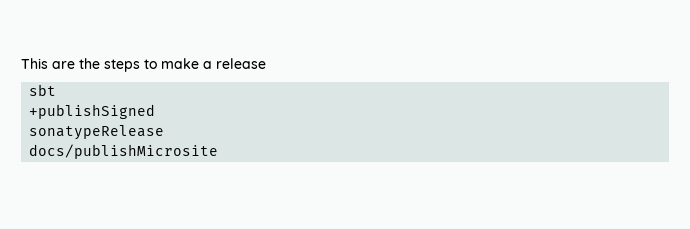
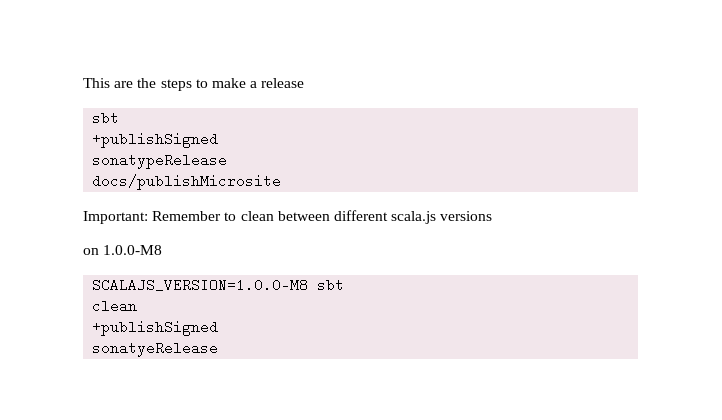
(219, 151) none -> [83,210,493,224] [83,245,163,255] [92,278,345,292] [92,299,138,313] [92,320,219,336] [92,341,219,357] // Important: Remember to clean between different scala.js versions // on 1.0.0-M8 // SCALAJS_VERSION=1.0.0-M8 sbt // clean // +publishSigned // sonatyeRelease

